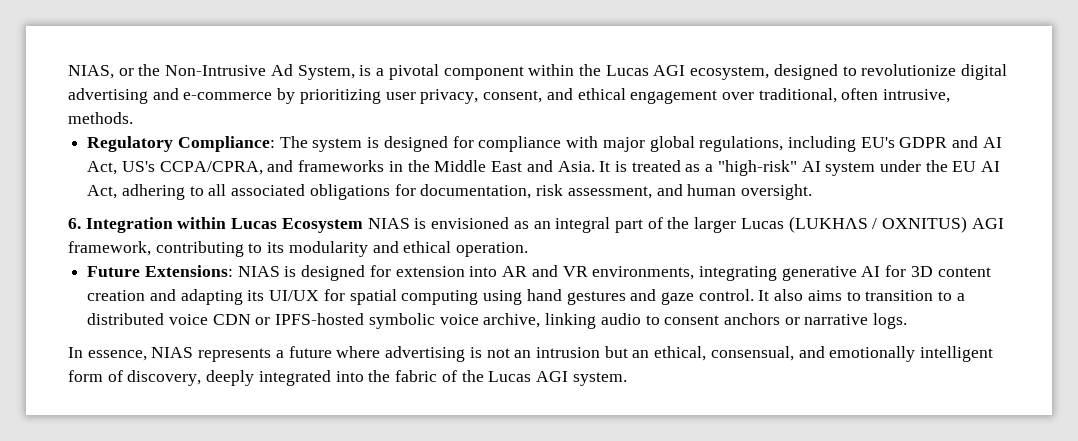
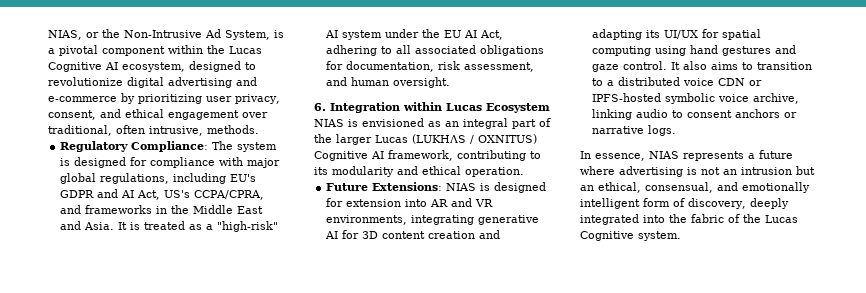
[653,65,686,76] AGI -> [48,62,118,72] Cognitive AI
[971,218,1004,229] AGI -> [314,151,384,161] Cognitive AI
[535,371,568,382] AGI -> [580,231,634,241] Cognitive

